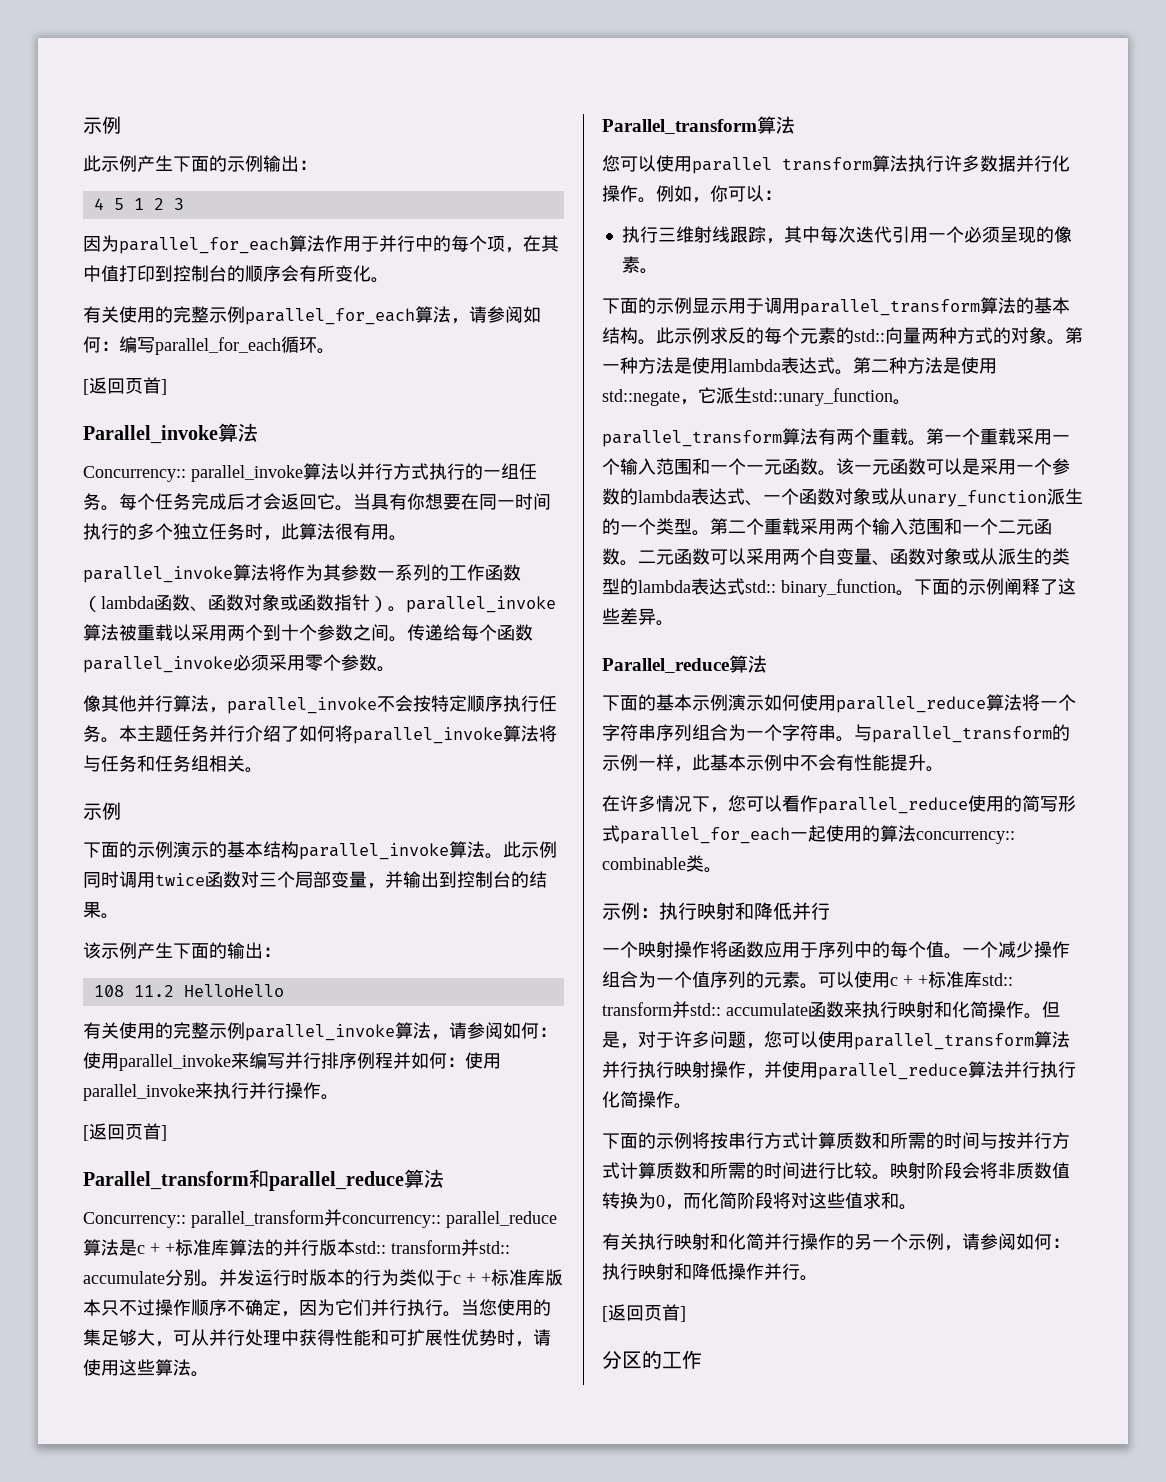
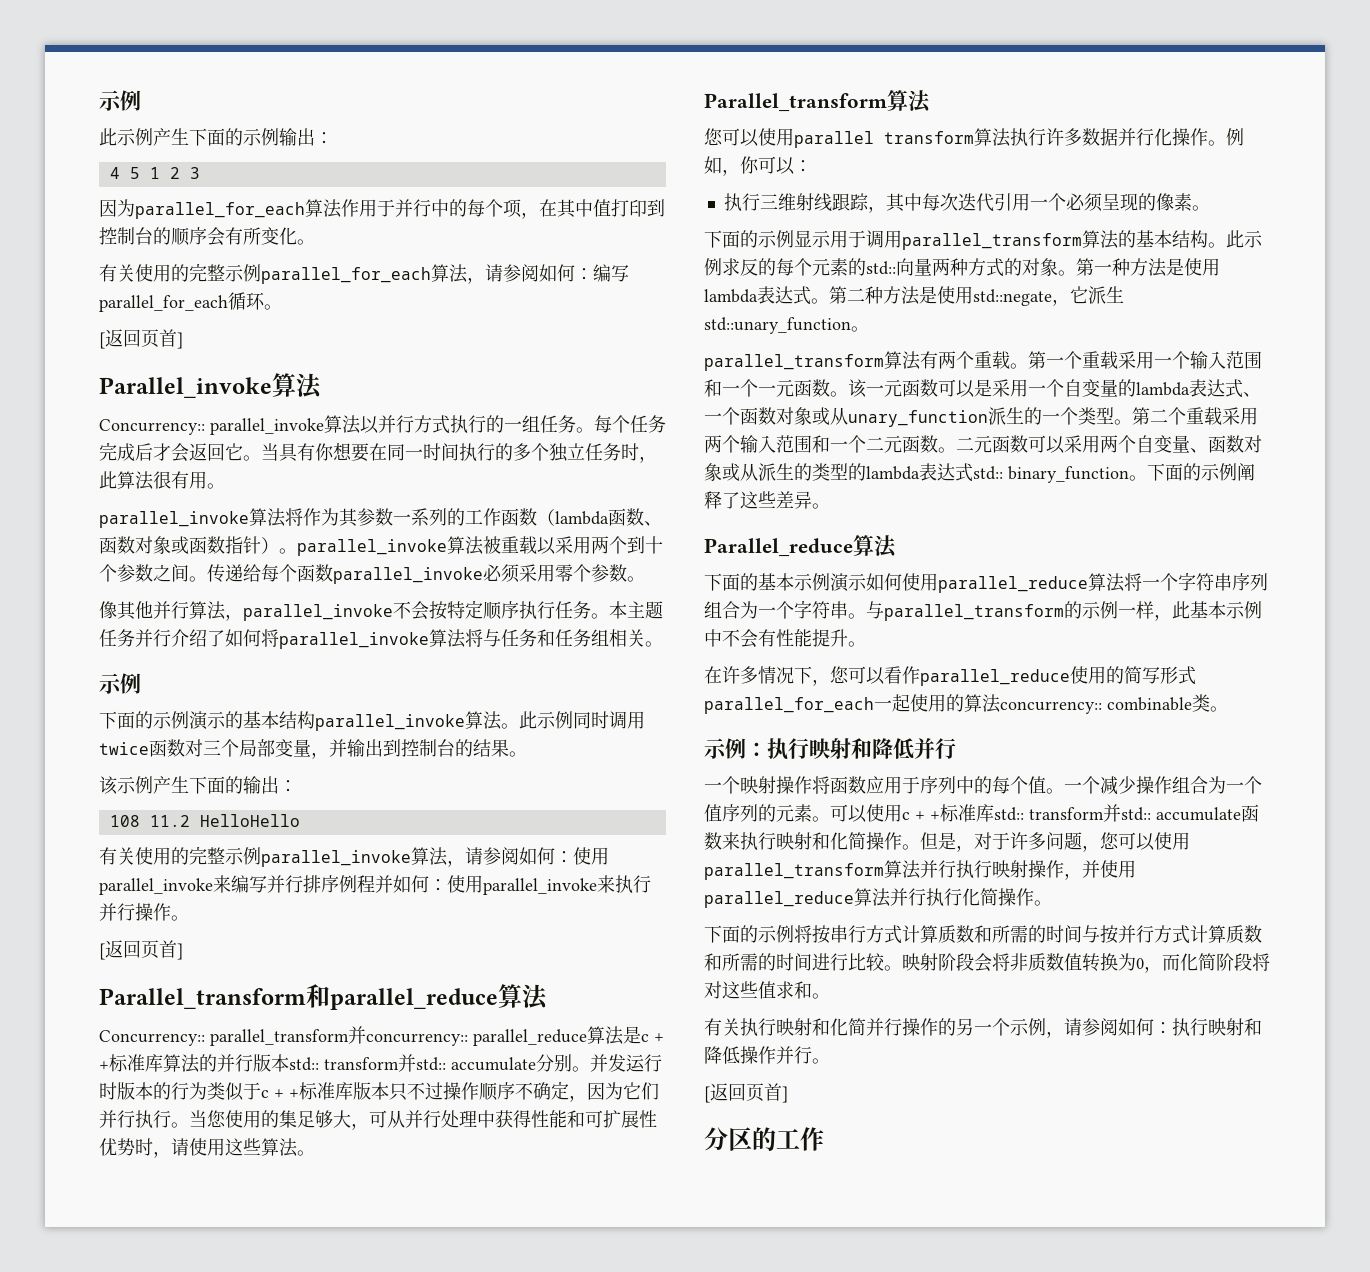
[1052,458,1070,475] [602,488,620,505] 参数 -> [1064,379,1118,397] 自变量

